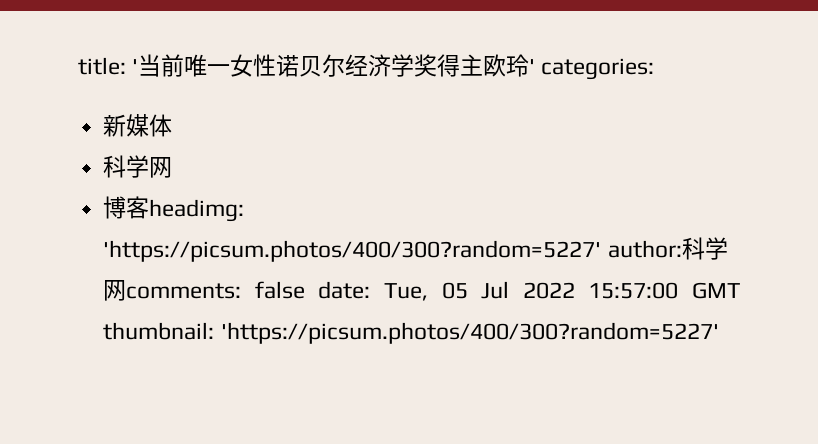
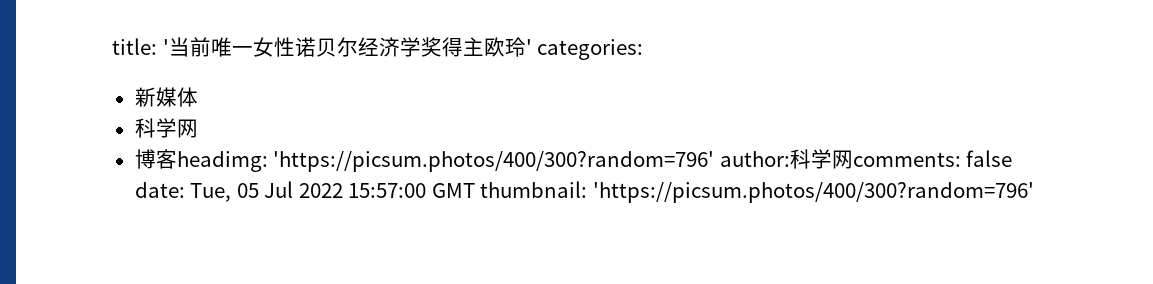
[103,240,602,262] 'https://picsum.photos/400/300?random=5227' -> [273,151,715,172] 'https://picsum.photos/400/300?random=796'
[220,322,719,344] 'https://picsum.photos/400/300?random=5227' -> [592,182,1034,203] 'https://picsum.photos/400/300?random=796'

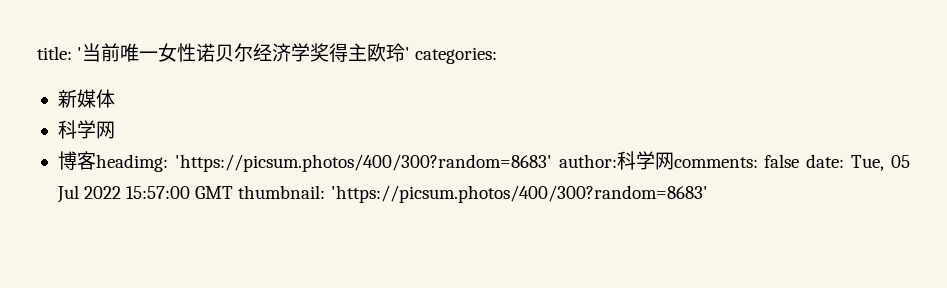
[273,151,715,172] 'https://picsum.photos/400/300?random=796' -> [174,154,552,172] 'https://picsum.photos/400/300?random=8683'
[592,182,1034,203] 'https://picsum.photos/400/300?random=796' -> [330,185,708,203] 'https://picsum.photos/400/300?random=8683'

